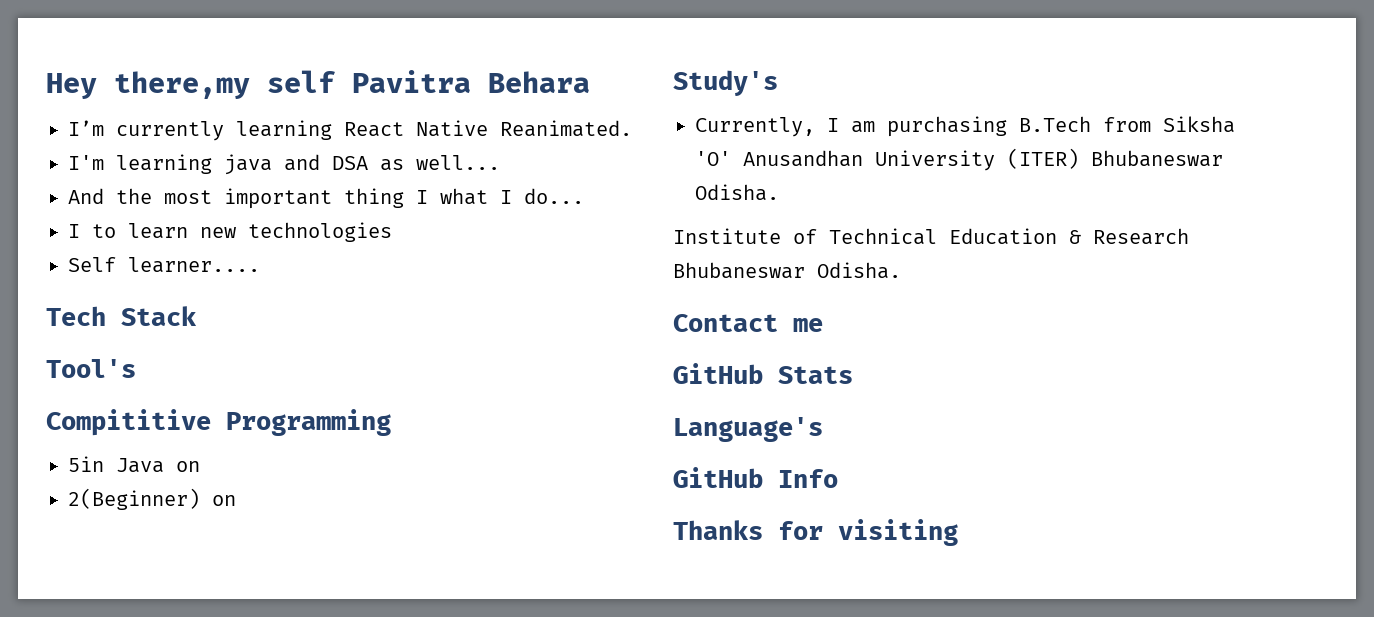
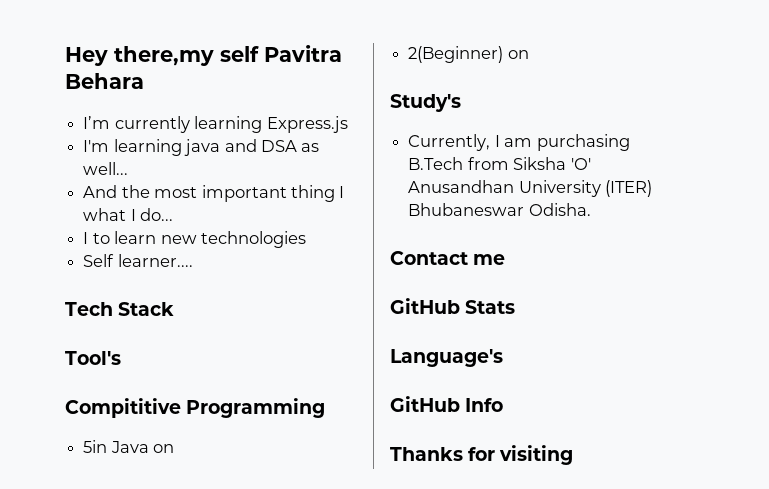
[344,120,632,137] React Native Reanimated. -> [266,116,348,133] Express.js
[673,228,1189,245] [673,262,901,279] // Institute of Technical Education & Research Bhubaneswar Odisha. -> (591, 209) none

